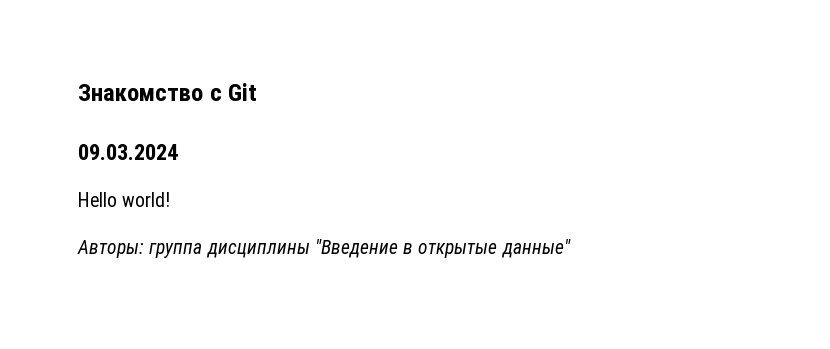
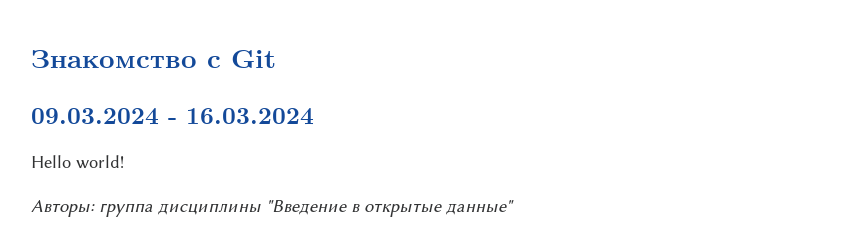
(178, 152) none -> [168,108,314,125] - 16.03.2024

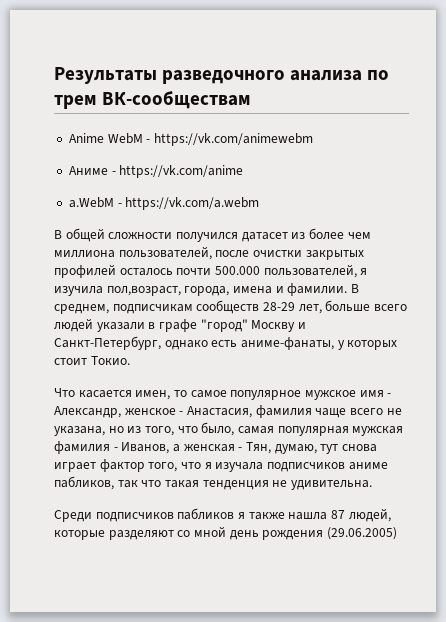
[31,50,276,68] [31,108,314,125] [31,155,124,169] [31,200,514,217] Знакомство с Git // 09.03.2024 - 16.03.2024 // Hello world! // Авторы: группа дисциплины "Введение в открытые данные" -> [54,67,390,84] [54,91,252,109] [68,133,313,146] [68,165,244,178] [68,197,260,210] [54,228,371,242] [54,246,364,260] [54,264,368,278] [54,283,359,296] [54,300,407,314] [54,318,306,332] [54,336,398,350] [54,356,130,365] [54,388,392,400] [54,405,402,418] [54,422,404,436] [54,441,377,454] [54,459,388,472] [54,476,372,490] [54,508,391,522] [54,526,397,540] Результаты разведочного анализа по трем ВК-сообществам // Anime WebM - https://vk.com/animewebm // Аниме - https://vk.com/anime // a.WebM - https://vk.com/a.webm // В общей сложности получился датасет из более чем миллиона пользователей, после очистки закрытых профилей осталось почти 500.000 пользователей, я изучила пол,возраст, города, имена и фамилии. В среднем, подписчикам сообществ 28-29 лет, больше всего людей указали в графе "город" Москву и Санкт-Петербург, однако есть аниме-фанаты, у которых стоит Токио. // Что касается имен, то самое популярное мужское имя - Александр, женское - Анастасия, фамилия чаще всего не указана, но из того, что было, самая популярная мужская фамилия - Иванов, а женская - Тян, думаю, тут снова играет фактор того, что я изучала подписчиков аниме пабликов, так что такая тенденция не удивительна. // Среди подписчиков пабликов я также нашла 87 людей, которые разделяют со мной день рождения (29.06.2005)

